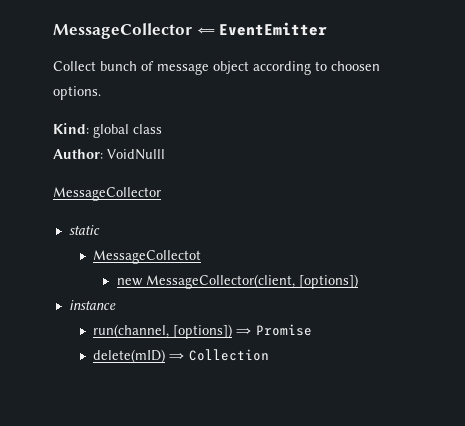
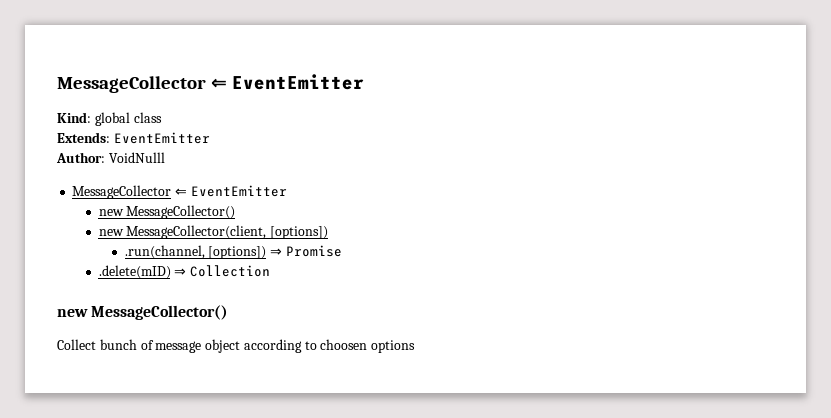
[53,22,328,39] MessageCollector ⇐ EventEmitter -> [57,74,365,93] [57,112,162,126] [57,132,210,144] [56,152,165,163] [72,185,287,199] [98,205,236,219] [98,225,329,239] [124,245,342,259] [98,265,271,279] [57,305,229,320] MessageCollector ⇐ EventEmitter // Kind: global class // Extends: EventEmitter // Author: VoidNulll // MessageCollector ⇐ EventEmitter // new MessageCollector() // new MessageCollector(client, [options]) // .run(channel, [options]) ⇒ Promise // .delete(mID) ⇒ Collection // new MessageCollector()
[53,86,101,100] [53,123,162,138] [53,149,165,160] [53,187,161,201] [68,225,100,235] [92,250,201,264] [116,274,358,289] [68,300,116,310] [92,324,312,339] [92,349,269,363] options. // Kind: global class // Author: VoidNulll // MessageCollector // static // MessageCollectot // new MessageCollector(client, [options]) // instance // run(channel, [options]) ⇒ Promise // delete(mID) ⇒ Collection -> [371,340,416,353] options

